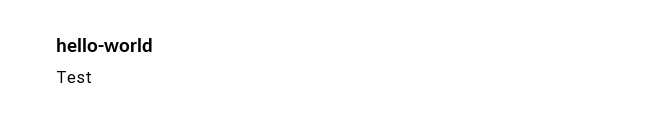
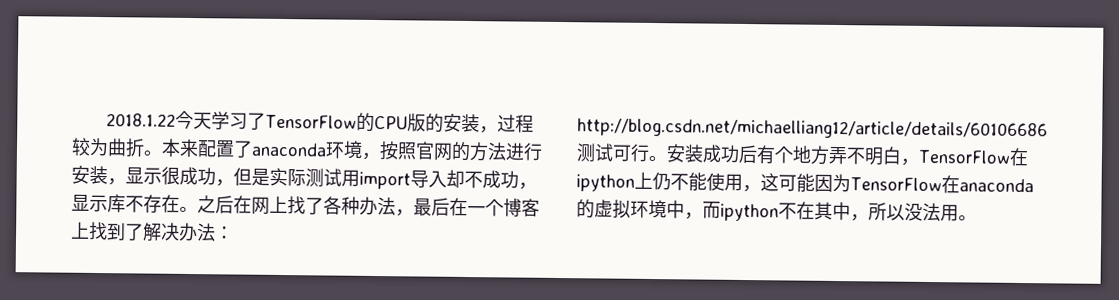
[56,38,153,52] [56,71,92,83] hello-world // Test -> [106,110,535,134] [71,137,543,162] [71,165,537,190] [71,194,540,217] [71,221,234,242] [577,118,1048,141] [576,143,1029,167] [576,171,1034,194] [576,199,977,222] 2018.1.22今天学习了TensorFlow的CPU版的安装，过程较为曲折。本来配置了anaconda环境，按照官网的方法进行安装，显示很成功，但是实际测试用import导入却不成功，显示库不存在。之后在网上找了各种办法，最后在一个博客上找到了解决办法：http://blog.csdn.net/michaelliang12/article/details/60106686测试可行。安装成功后有个地方弄不明白，TensorFlow在ipython上仍不能使用，这可能因为TensorFlow在anaconda的虚拟环境中，而ipython不在其中，所以没法用。

